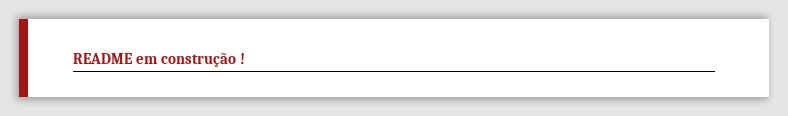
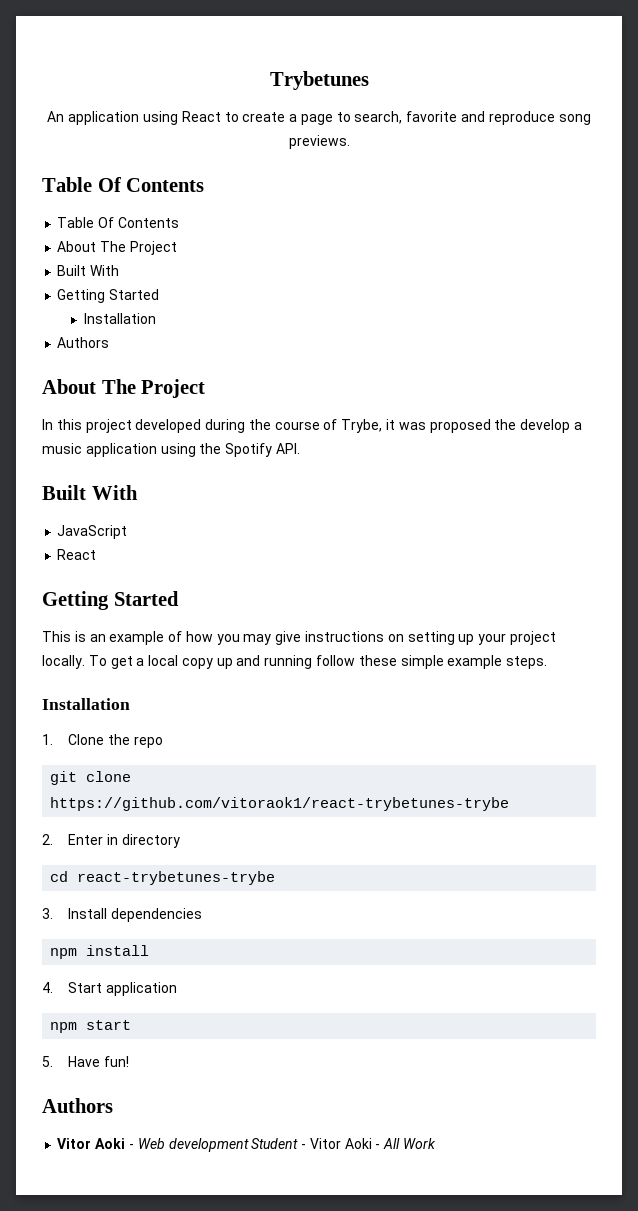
[73,53,246,67] README em construção ! -> [269,71,369,90] [47,111,591,125] [288,135,350,149] [42,177,205,192] [57,217,179,228] [57,241,177,255] [57,265,120,276] [57,289,160,303] [83,313,156,324] [57,337,110,348] [42,379,206,398] [42,419,582,433] [42,443,300,457] [42,485,138,500] [57,525,128,539] [57,549,97,560] [42,591,179,610] [42,631,556,645] [42,655,548,669] [42,698,130,710] [42,734,163,748] [50,771,132,785] [50,797,510,811] [42,834,180,848] [50,871,276,885] [42,908,203,922] [50,945,150,959] [42,982,178,996] [50,1020,132,1033] [42,1056,130,1067] [42,1098,113,1113] [57,1138,436,1152] Trybetunes // An application using React to create a page to search, favorite and reproduce song previews. // Table Of Contents // Table Of Contents // About The Project // Built With // Getting Started // Installation // Authors // About The Project // In this project developed during the course of Trybe, it was proposed the develop a music application using the Spotify API. // Built With // JavaScript // React // Getting Started // This is an example of how you may give instructions on setting up your project locally. To get a local copy up and running follow these simple example steps. // Installation // 1. Clone the repo // git clone https://github.com/vitoraok1/react-trybetunes-trybe // 2. Enter in directory // cd react-trybetunes-trybe // 3. Install dependencies // npm install // 4. Start application // npm start // 5. Have fun! // Authors // Vitor Aoki - Web development Student - Vitor Aoki - All Work

